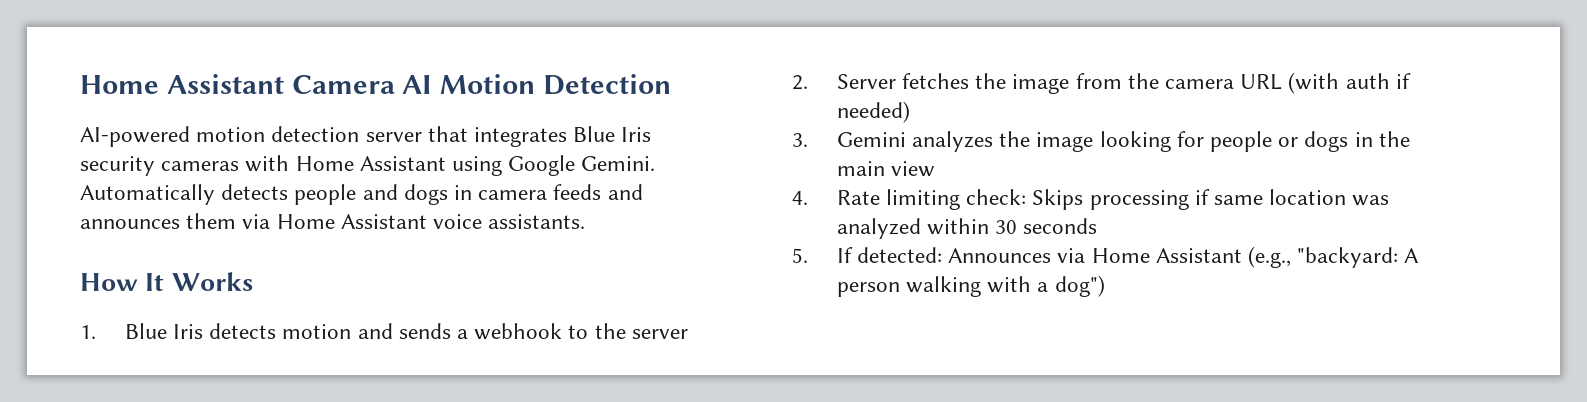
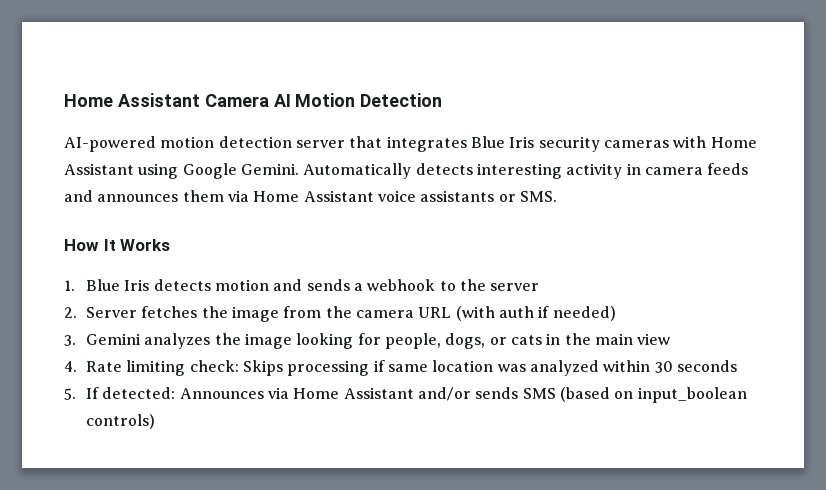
[294,184,448,205] people and dogs -> [476,163,623,179] interesting activity
[488,214,586,229] assistants. -> [420,190,557,202] assistants or SMS.
[1209,131,1349,152] people or dogs -> [385,333,542,349] people, dogs, or cats
[1247,246,1420,268] [836,275,1105,297] (e.g., "backyard: A person walking with a dog") -> [418,387,747,403] [86,414,156,429] and/or sends SMS (based on input_boolean controls)

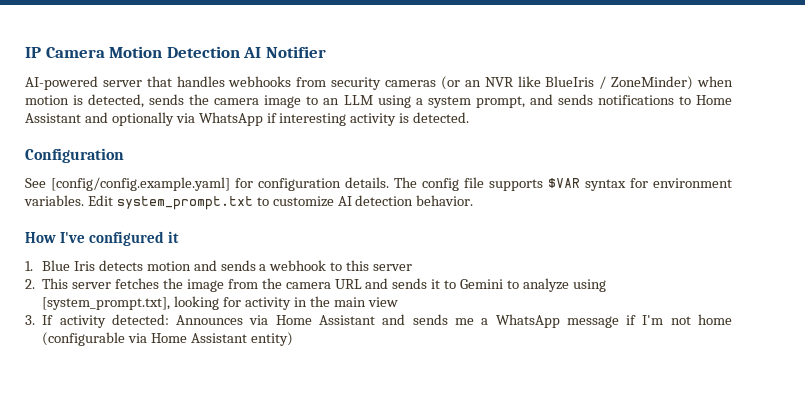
[64,93,443,107] [64,136,757,152] [64,163,749,179] [64,190,557,202] [64,239,171,251] Home Assistant Camera AI Motion Detection // AI-powered motion detection server that integrates Blue Iris security cameras with Home Assistant using Google Gemini. Automatically detects interesting activity in camera feeds and announces them via Home Assistant voice assistants or SMS. // How It Works -> [25,46,326,58] [25,76,734,90] [25,94,732,108] [25,112,470,126] [25,148,124,163] [25,177,732,191] [24,195,474,210] [25,231,180,246] IP Camera Motion Detection AI Notifier // AI-powered server that handles webhooks from security cameras (or an NVR like BlueIris / ZoneMinder) when motion is detected, sends the camera image to an LLM using a system prompt, and sends notifications to Home Assistant and optionally via WhatsApp if interesting activity is detected. // Configuration // See [config/config.example.yaml] for configuration details. The config file supports $VAR syntax for environment variables. Edit system_prompt.txt to customize AI detection behavior. // How I've configured it
[459,279,486,291] the -> [346,260,370,271] this
[86,307,138,318] Server -> [42,278,112,289] This server
[455,306,616,321] [64,333,671,349] [64,360,737,376] [64,387,100,400] (with auth if needed) // 3. Gemini analyzes the image looking for people, dogs, or cats in the main view // 4. Rate limiting check: Skips processing if same location was analyzed within 30 seconds // 5. If -> [365,278,606,292] [42,296,398,310] [25,315,106,328] and sends it to Gemini to analyze using [system_prompt.txt], looking for activity in the main view // 3. If activity
[418,387,747,403] [86,414,156,429] and/or sends SMS (based on input_boolean controls) -> [382,314,732,328] [42,332,293,346] and sends me a WhatsApp message if I'm not home (configurable via Home Assistant entity)

